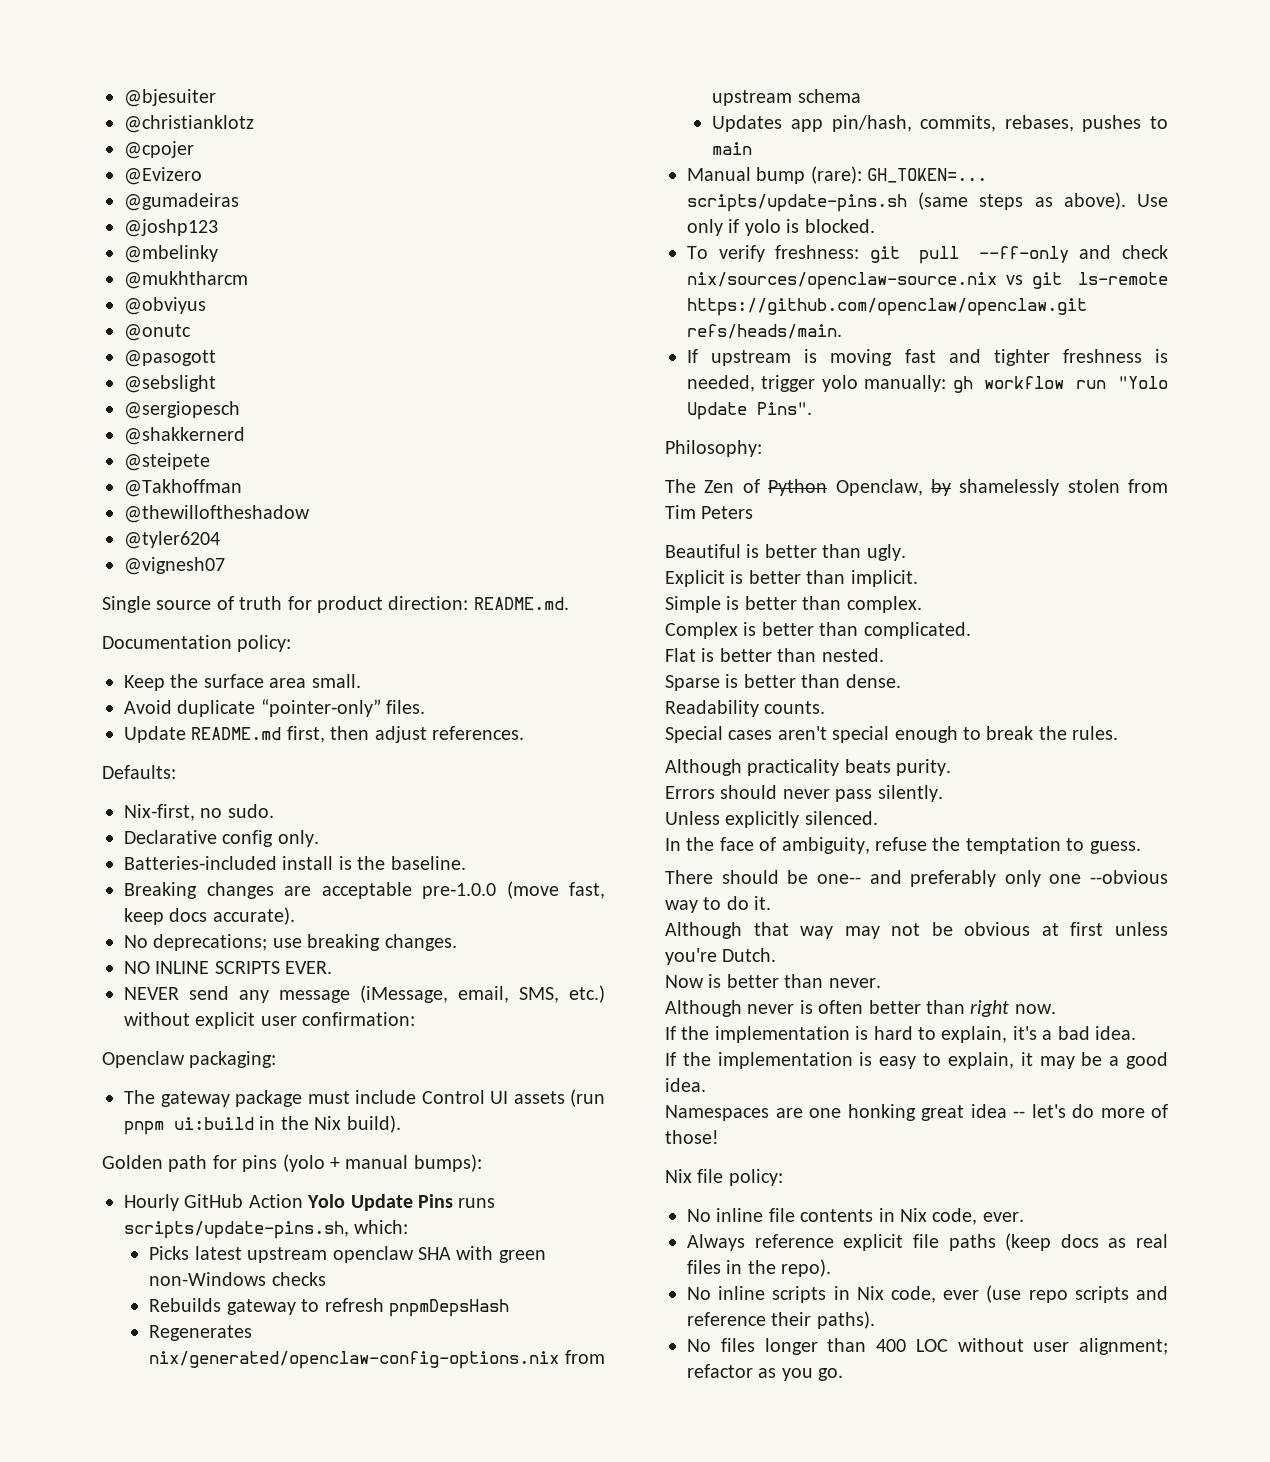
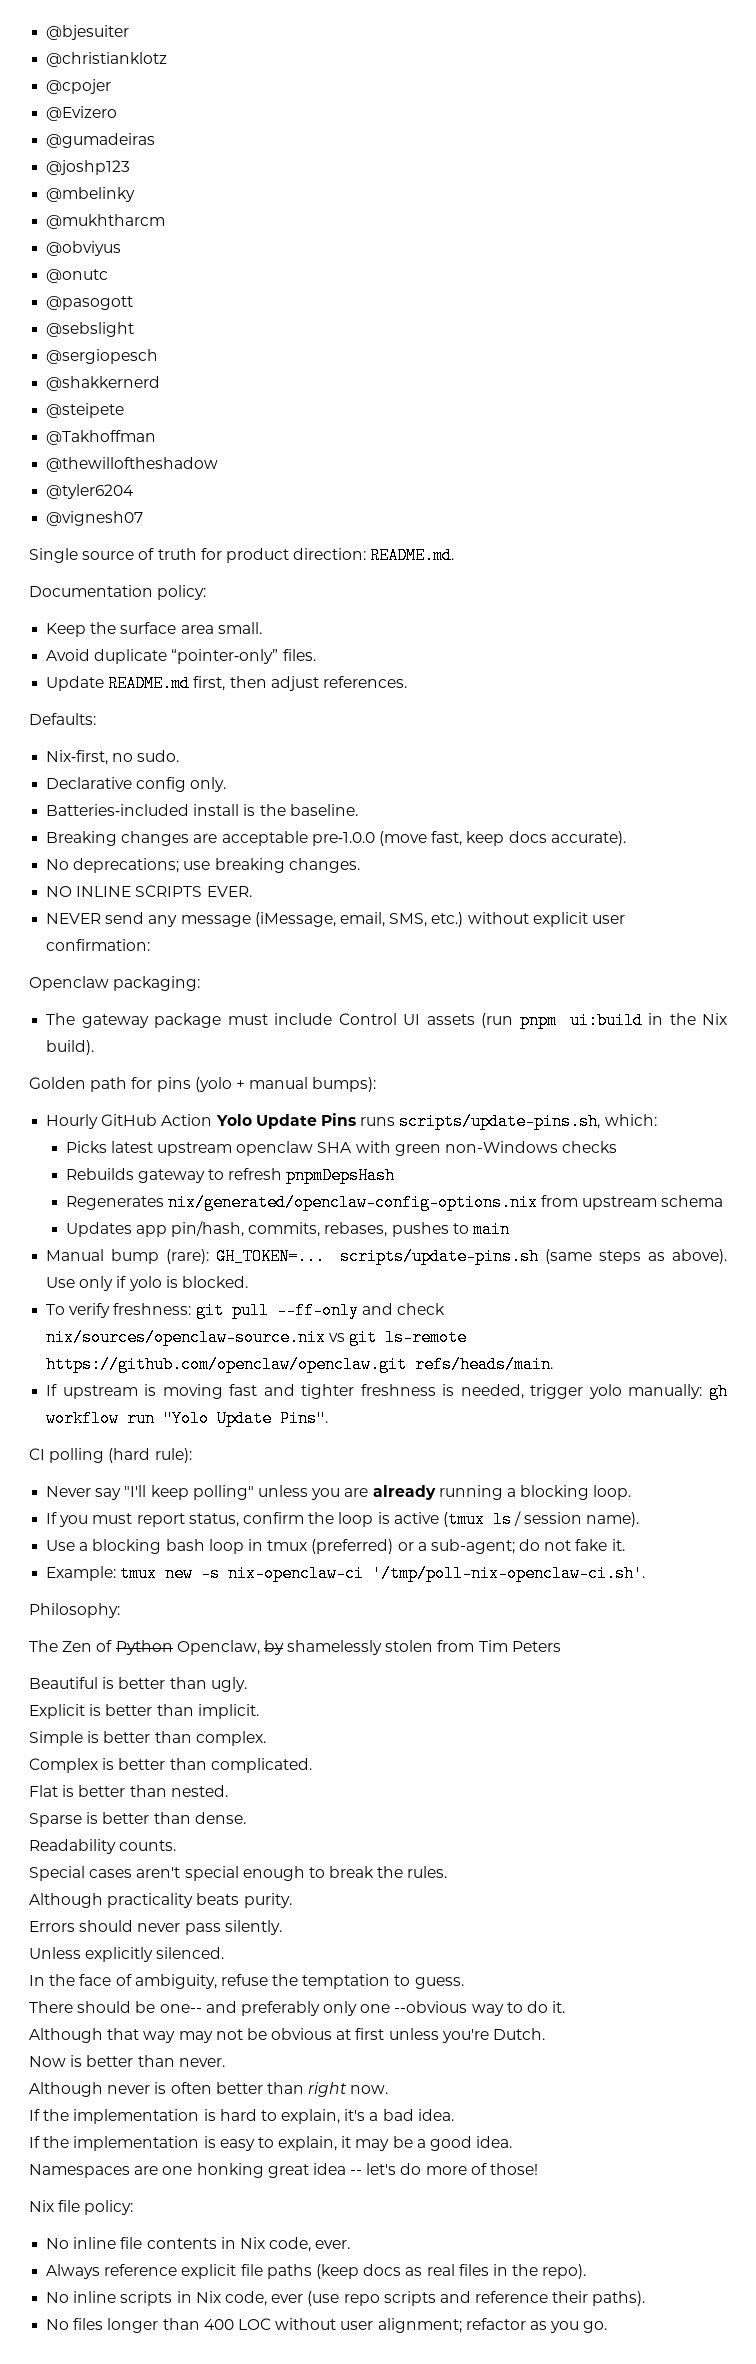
(812, 408) none -> [29,1448,192,1463] [46,1485,632,1500] [46,1511,640,1528] [46,1539,625,1554] [46,1565,646,1582] // CI polling (hard rule): // Never say "I'll keep polling" unless you are already running a blocking loop. // If you must report status, confirm the loop is active (tmux ls / session name). // Use a blocking bash loop in tmux (preferred) or a sub-agent; do not fake it. // Example: tmux new -s nix-openclaw-ci '/tmp/poll-nix-openclaw-ci.sh'.

